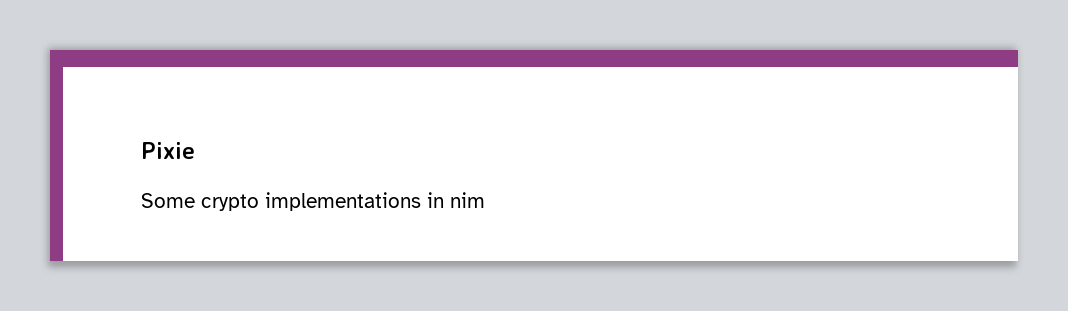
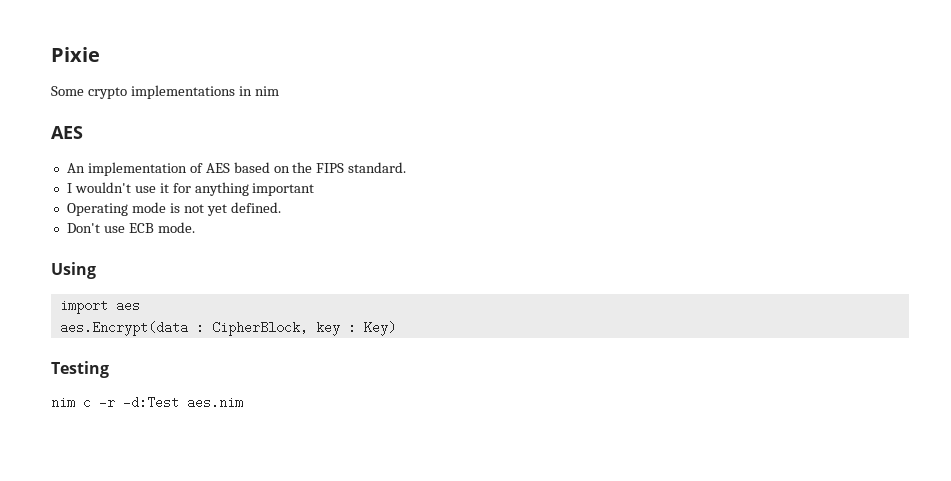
(485, 200) none -> [51,126,83,139] [66,162,407,176] [66,182,315,196] [66,202,281,216] [66,222,195,233] [51,262,96,279] [59,299,140,314] [59,321,396,336] [51,361,109,378] [51,396,243,409] // AES // An implementation of AES based on the FIPS standard. // I wouldn't use it for anything important // Operating mode is not yet defined. // Don't use ECB mode. // Using // import aes // aes.Encrypt(data : CipherBlock, key : Key) // Testing // nim c -r -d:Test aes.nim

